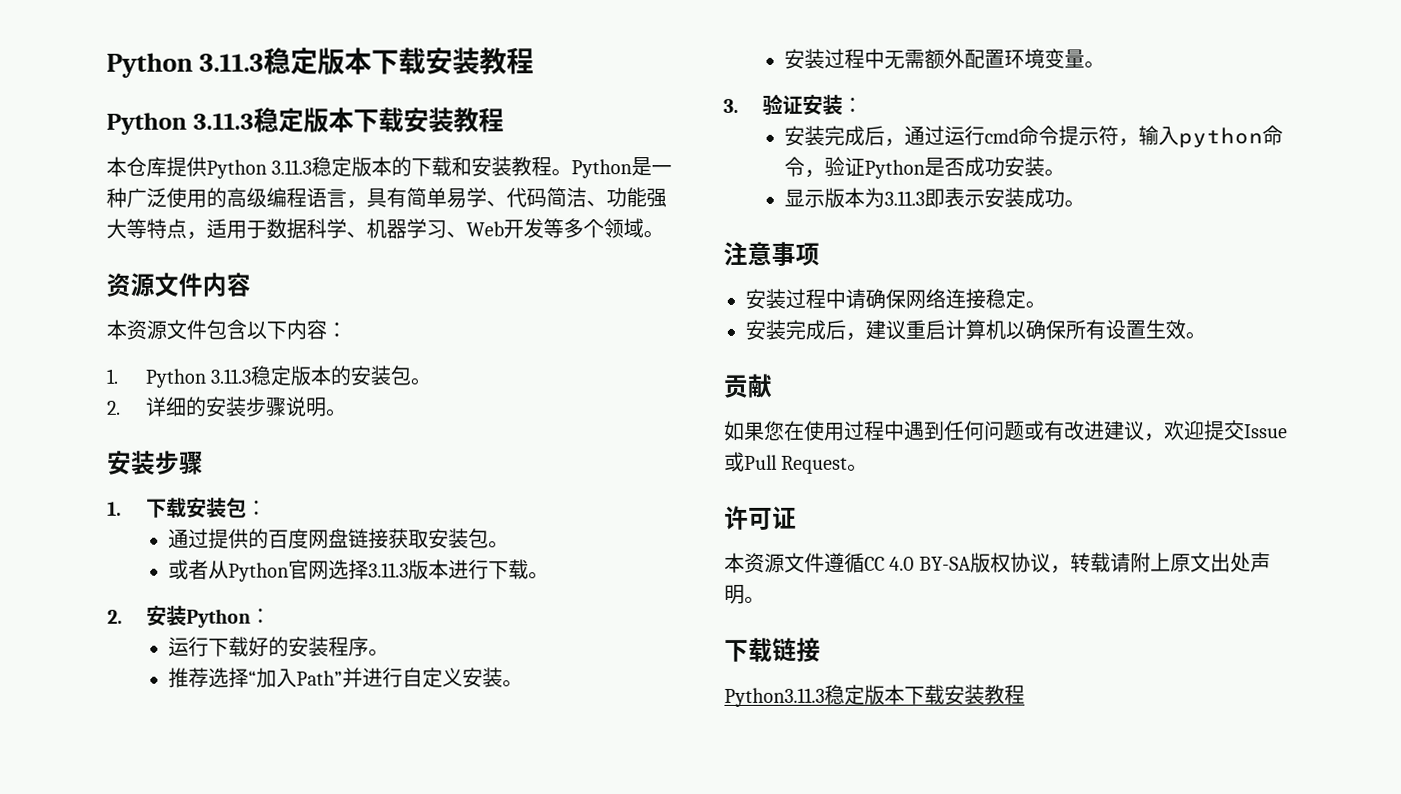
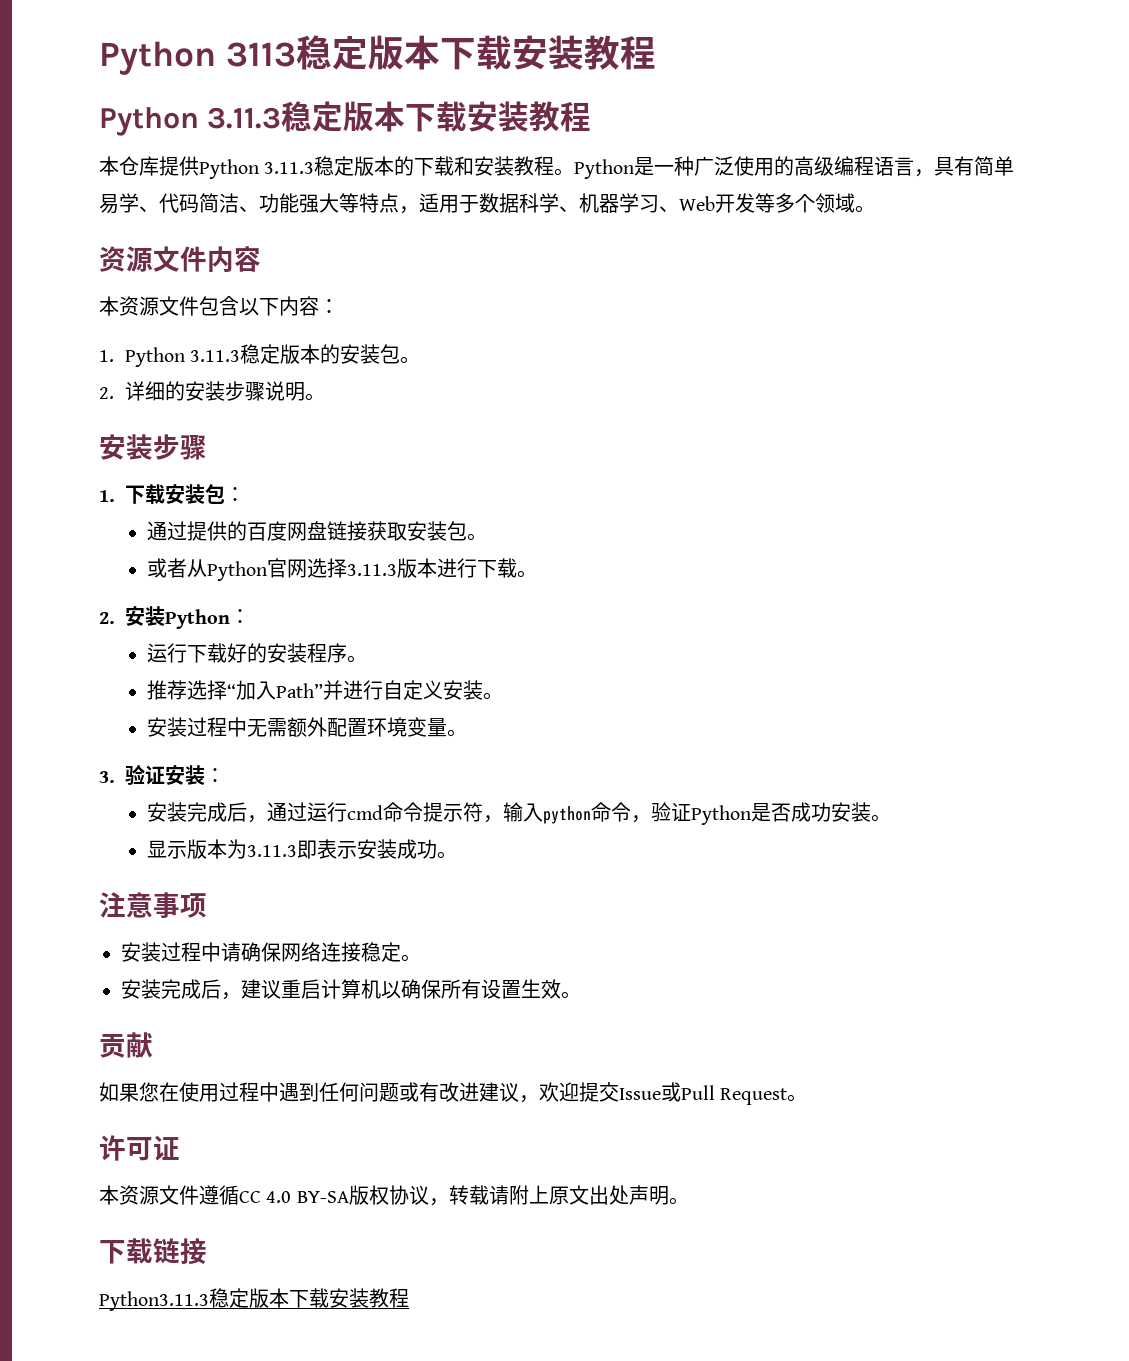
[106,52,265,78] Python 3.11.3 -> [99,41,296,75] Python 3113

